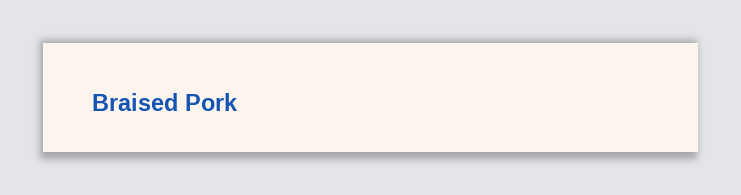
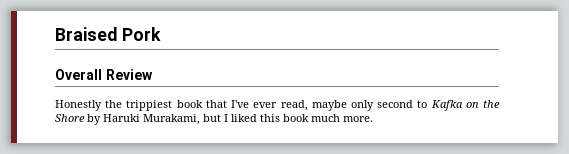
(238, 102) none -> [55,69,153,80] [55,100,501,111] [55,114,373,125] // Overall Review // Honestly the trippiest book that I've ever read, maybe only second to Kafka on the Shore by Haruki Murakami, but I liked this book much more.

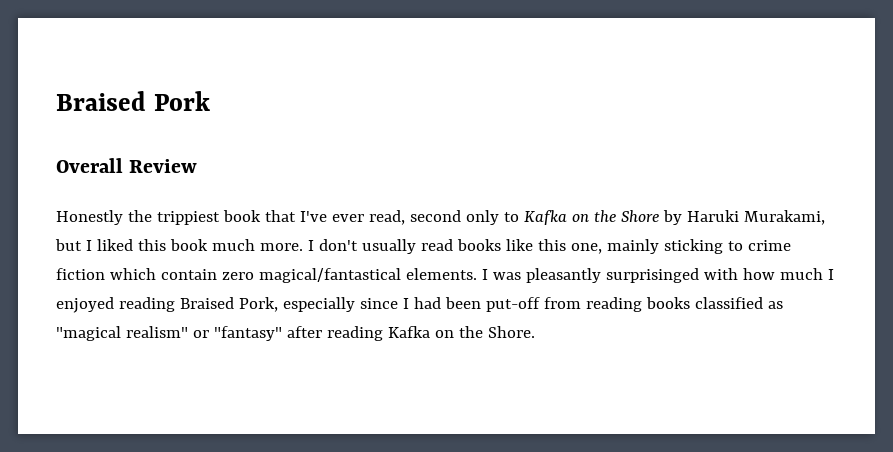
[311,100,414,111] maybe only second -> [409,210,499,225] second only
(373, 119) none -> [307,239,791,254] [56,268,834,283] [56,297,783,313] [56,326,535,341] I don't usually read books like this one, mainly sticking to crime fiction which contain zero magical/fantastical elements. I was pleasantly surprisinged with how much I enjoyed reading Braised Pork, especially since I had been put-off from reading books classified as "magical realism" or "fantasy" after reading Kafka on the Shore.

